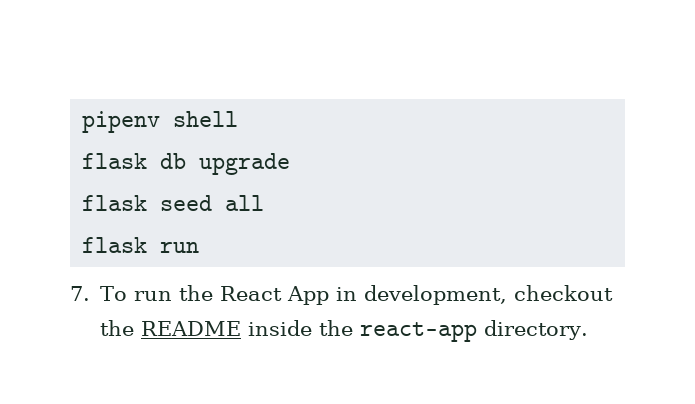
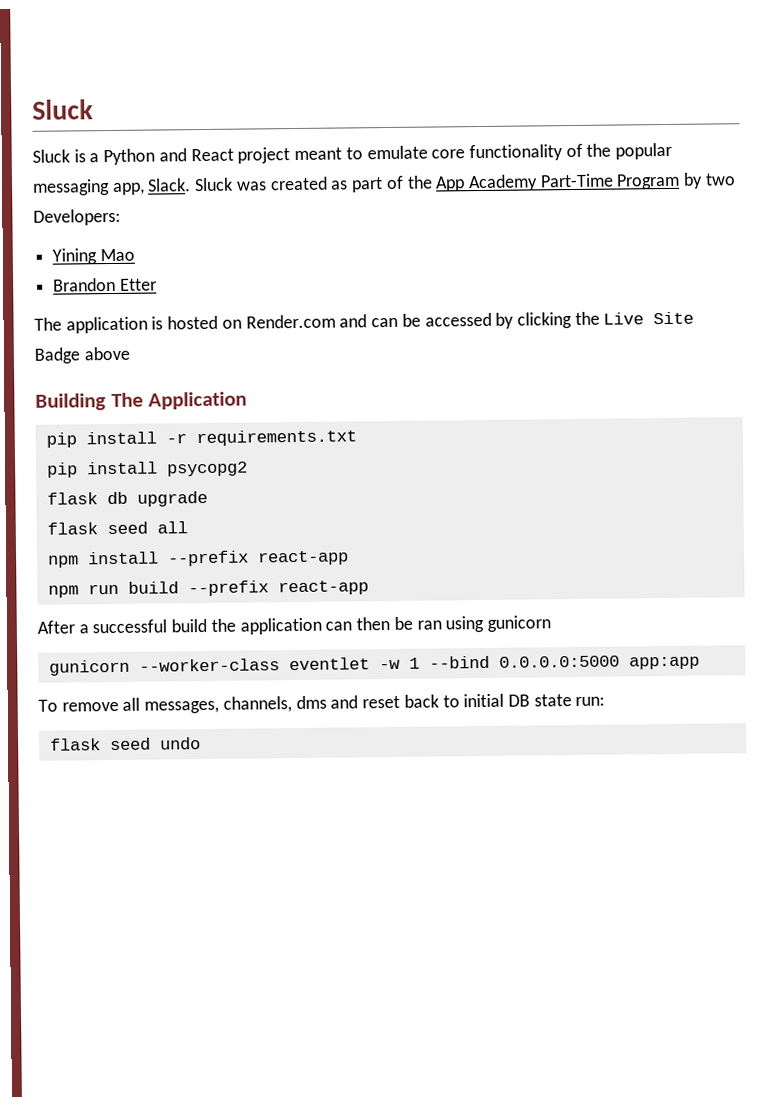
[82,111,239,133] pipenv shell -> [32,99,94,120] [32,142,673,166] [32,172,736,196] [33,208,121,226] [52,248,135,265] [53,277,157,292] [34,311,695,334] [34,346,130,364] [35,391,248,411] [45,429,357,448] [46,461,248,478] Sluck // Sluck is a Python and React project meant to emulate core functionality of the popular messaging app, Slack. Sluck was created as part of the App Academy Part-Time Program by two Developers: // Yining Mao // Brandon Etter // The application is hosted on Render.com and can be accessed by clicking the Live Site Badge above // Building The Application // pip install -r requirements.txt // pip install psycopg2
[82,237,200,253] [70,285,614,305] [100,320,589,342] flask run // 7. To run the React App in development, checkout the README inside the react-app directory. -> [47,550,349,568] [47,580,369,598] [37,615,551,635] [48,655,700,676] [38,693,606,714] [49,737,201,751] npm install --prefix react-app // npm run build --prefix react-app // After a successful build the application can then be ran using gunicorn // gunicorn --worker-class eventlet -w 1 --bind 0.0.0.0:5000 app:app // To remove all messages, channels, dms and reset back to initial DB state run: // flask seed undo

